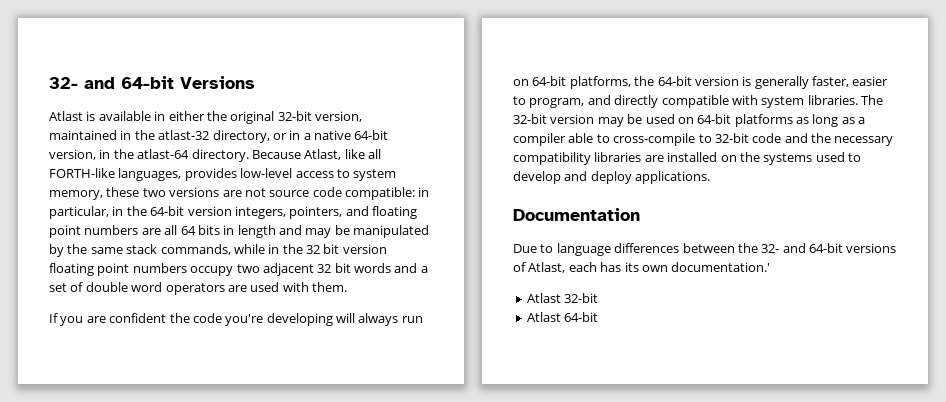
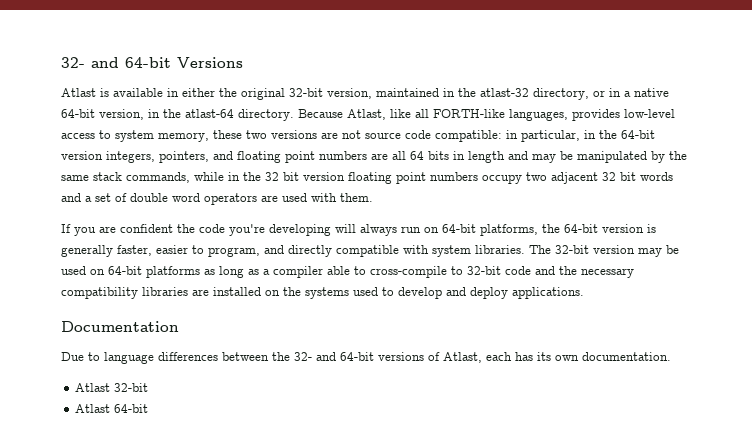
[671,262,771,272] documentation.' -> [582,352,671,361] documentation.

